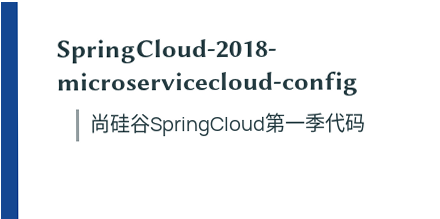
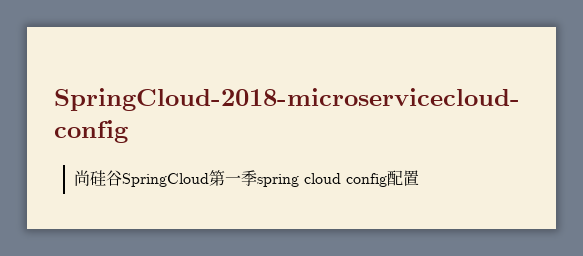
[324,112,366,133] 代码 -> [257,170,420,187] spring cloud config配置

